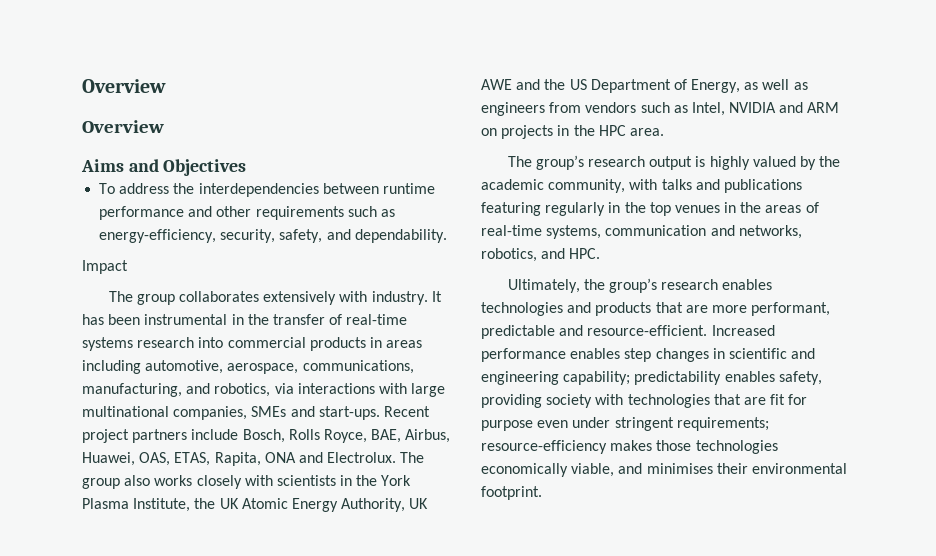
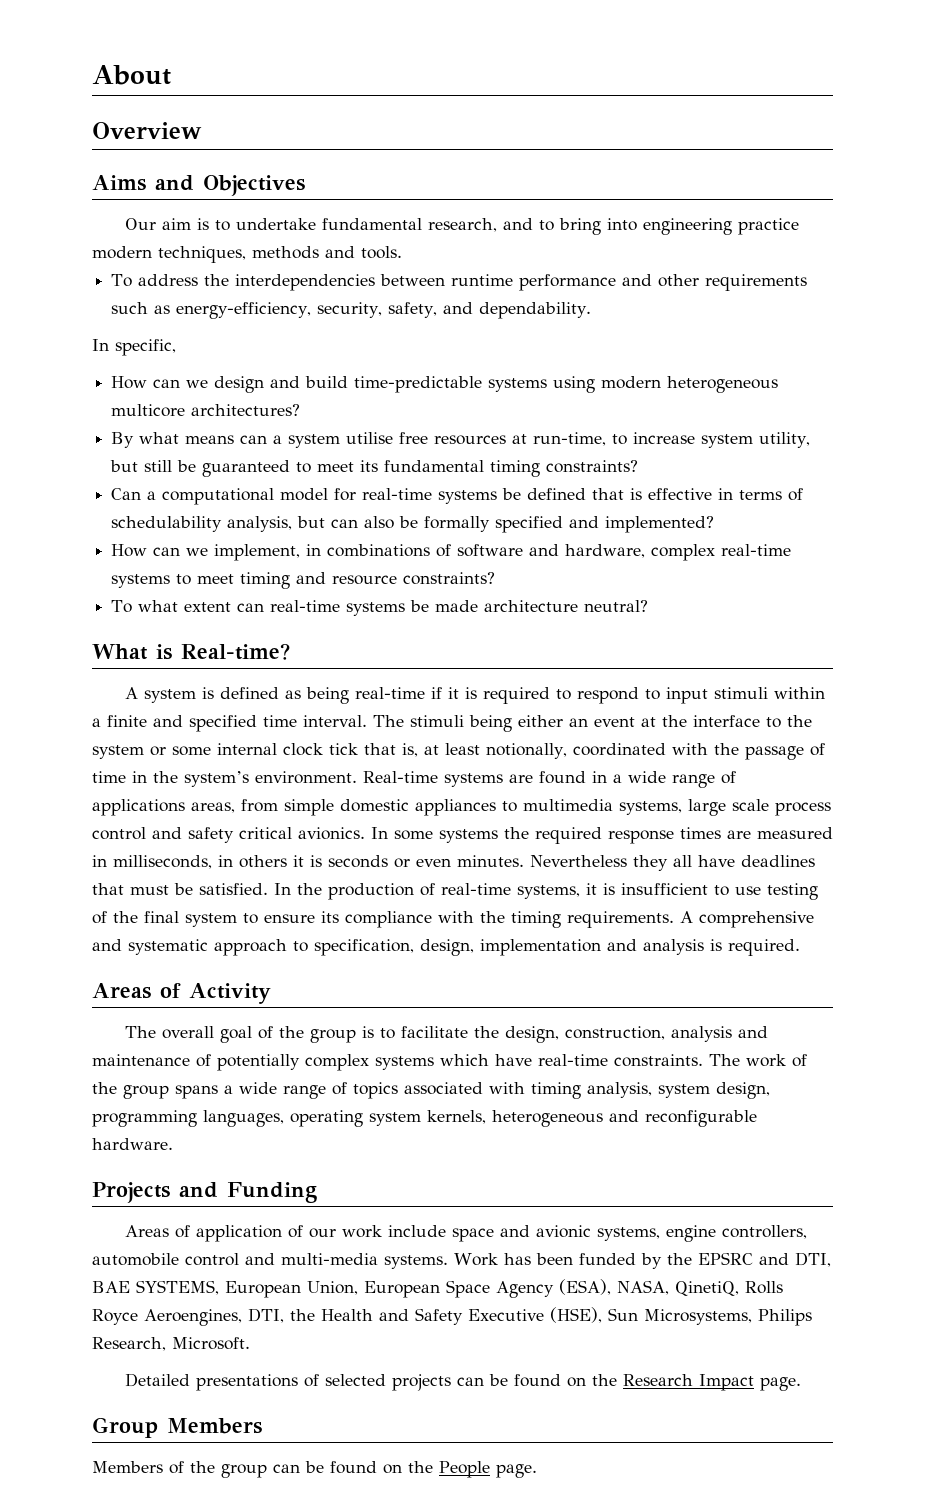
[82,79,166,93] Overview -> [92,65,171,85] About
(247, 167) none -> [124,218,799,235] [92,246,402,263] // Our aim is to undertake fundamental research, and to bring into engineering practice modern techniques, methods and tools.
[82,260,128,274] [108,291,442,305] [82,314,408,325] [82,337,423,351] [82,360,414,374] [82,383,446,397] [82,406,430,420] [82,429,451,443] [82,452,425,466] [82,475,412,489] [82,498,429,512] [481,79,808,93] [481,102,840,116] [481,125,664,139] [507,155,841,170] [481,179,802,193] [481,202,819,216] [481,225,802,239] [481,248,601,262] [507,278,773,293] [481,302,831,316] [481,325,775,339] [481,348,816,362] [481,371,822,385] [481,394,808,408] [481,417,769,431] [481,440,778,454] [481,463,847,477] [481,486,542,500] Impact // The group collaborates extensively with industry. It has been instrumental in the transfer of real-time systems research into commercial products in areas including automotive, aerospace, communications, manufacturing, and robotics, via interactions with large multinational companies, SMEs and start-ups. Recent project partners include Bosch, Rolls Royce, BAE, Airbus, Huawei, OAS, ETAS, Rapita, ONA and Electrolux. The group also works closely with scientists in the York Plasma Institute, the UK Atomic Energy Authority, UK AWE and the US Department of Energy, as well as engineers from vendors such as Intel, NVIDIA and ARM on projects in the HPC area. // The group’s research output is highly valued by the academic community, with talks and publications featuring regularly in the top venues in the areas of real-time systems, communication and networks, robotics, and HPC. // Ultimately, the group’s research enables technologies and products that are more performant, predictable and resource-efficient. Increased performance enables step changes in scientific and engineering capability; predictability enables safety, providing society with technologies that are fit for purpose even under stringent requirements; resource-efficiency makes those technologies economically viable, and minimises their environmental footprint. -> [92,339,176,356] [111,376,779,393] [111,404,301,417] [111,432,811,448] [110,460,639,477] [111,488,804,505] [111,516,715,533] [111,544,792,561] [111,572,496,589] [111,600,649,616] [92,643,290,660] [124,687,825,704] [92,715,812,732] [92,743,825,760] [92,771,736,788] [92,799,831,816] [92,827,833,844] [92,855,815,871] [92,883,818,900] [92,911,814,928] [92,939,800,956] [92,983,271,1004] [124,1026,768,1043] [92,1054,807,1071] [92,1082,770,1099] [92,1110,757,1127] [92,1138,173,1150] [92,1182,317,1203] [124,1225,807,1242] [92,1252,831,1269] [92,1279,783,1298] [92,1307,812,1326] [92,1337,250,1351] [124,1373,801,1391] [92,1417,262,1438] [92,1461,537,1478] In specific, // How can we design and build time-predictable systems using modern heterogeneous multicore architectures? // By what means can a system utilise free resources at run-time, to increase system utility, but still be guaranteed to meet its fundamental timing constraints? // Can a computational model for real-time systems be defined that is effective in terms of schedulability analysis, but can also be formally specified and implemented? // How can we implement, in combinations of software and hardware, complex real-time systems to meet timing and resource constraints? // To what extent can real-time systems be made architecture neutral? // What is Real-time? // A system is defined as being real-time if it is required to respond to input stimuli within a finite and specified time interval. The stimuli being either an event at the interface to the system or some internal clock tick that is, at least notionally, coordinated with the passage of time in the system’s environment. Real-time systems are found in a wide range of applications areas, from simple domestic appliances to multimedia systems, large scale process control and safety critical avionics. In some systems the required response times are measured in milliseconds, in others it is seconds or even minutes. Nevertheless they all have deadlines that must be satisfied. In the production of real-time systems, it is insufficient to use testing of the final system to ensure its compliance with the timing requirements. A comprehensive and systematic approach to specification, design, implementation and analysis is required. // Areas of Activity // The overall goal of the group is to facilitate the design, construction, analysis and maintenance of potentially complex systems which have real-time constraints. The work of the group spans a wide range of topics associated with timing analysis, system design, programming languages, operating system kernels, heterogeneous and reconfigurable hardware. // Projects and Funding // Areas of application of our work include space and avionic systems, engine controllers, automobile control and multi-media systems. Work has been funded by the EPSRC and DTI, BAE SYSTEMS, European Union, European Space Agency (ESA), NASA, QinetiQ, Rolls Royce Aeroengines, DTI, the Health and Safety Executive (HSE), Sun Microsystems, Philips Research, Microsoft. // Detailed presentations of selected projects can be found on the Research Impact page. // Group Members // Members of the group can be found on the People page.

